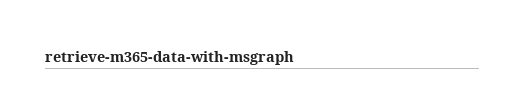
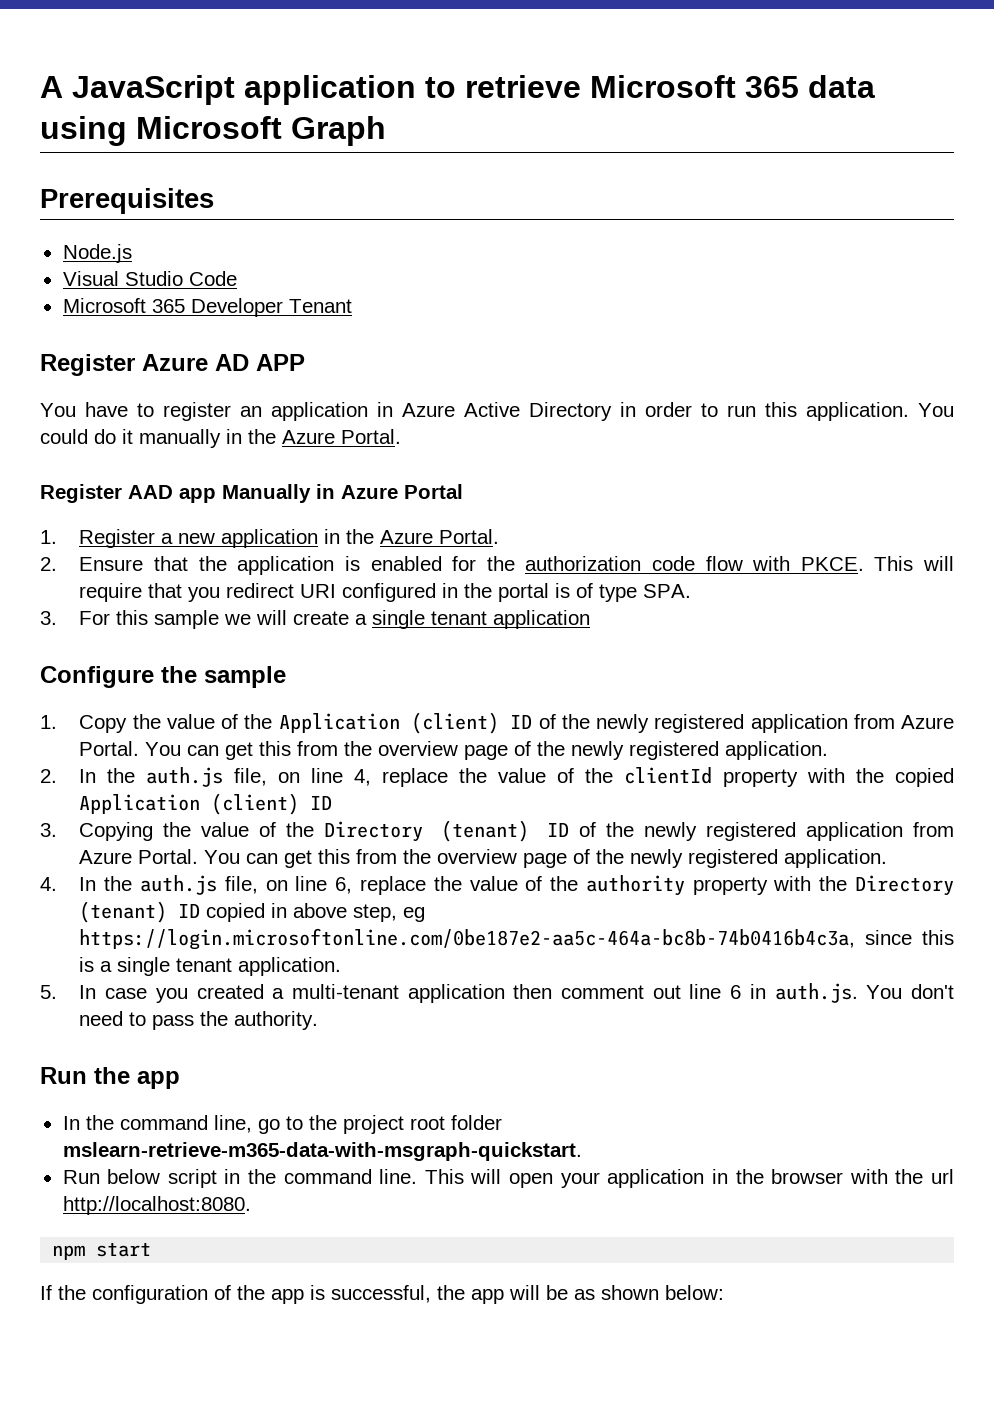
[45,51,294,65] retrieve-m365-data-with-msgraph -> [40,75,875,105] [40,116,386,146] [40,188,214,214] [62,244,132,263] [62,271,237,286] [62,298,352,317] [40,354,305,376] [40,402,954,421] [40,429,401,448] [40,484,463,503] [40,529,500,548] [40,556,955,575] [79,583,692,602] [40,610,591,629] [40,666,286,688] [40,712,954,734] [79,741,829,760] [40,767,955,787] [79,793,333,815] [40,820,955,842] [79,849,888,868] [40,875,955,896] [79,901,426,923] [79,928,954,950] [79,957,342,976] [40,983,955,1003] [79,1011,319,1030] [40,1067,180,1089] [62,1115,502,1134] [62,1142,582,1161] [62,1169,955,1188] [62,1196,251,1215] [52,1242,152,1260] [40,1285,724,1304] A JavaScript application to retrieve Microsoft 365 data using Microsoft Graph // Prerequisites // Node.js // Visual Studio Code // Microsoft 365 Developer Tenant // Register Azure AD APP // You have to register an application in Azure Active Directory in order to run this application. You could do it manually in the Azure Portal. // Register AAD app Manually in Azure Portal // 1. Register a new application in the Azure Portal. // 2. Ensure that the application is enabled for the authorization code flow with PKCE. This will require that you redirect URI configured in the portal is of type SPA. // 3. For this sample we will create a single tenant application // Configure the sample // 1. Copy the value of the Application (client) ID of the newly registered application from Azure Portal. You can get this from the overview page of the newly registered application. // 2. In the auth.js file, on line 4, replace the value of the clientId property with the copied Application (client) ID // 3. Copying the value of the Directory (tenant) ID of the newly registered application from Azure Portal. You can get this from the overview page of the newly registered application. // 4. In the auth.js file, on line 6, replace the value of the authority property with the Directory (tenant) ID copied in above step, eg https://login.microsoftonline.com/0be187e2-aa5c-464a-bc8b-74b0416b4c3a, since this is a single tenant application. // 5. In case you created a multi-tenant application then comment out line 6 in auth.js. You don't need to pass the authority. // Run the app // In the command line, go to the project root folder mslearn-retrieve-m365-data-with-msgraph-quickstart. // Run below script in the command line. This will open your application in the browser with the url http://localhost:8080. // npm start // If the configuration of the app is successful, the app will be as shown below:

